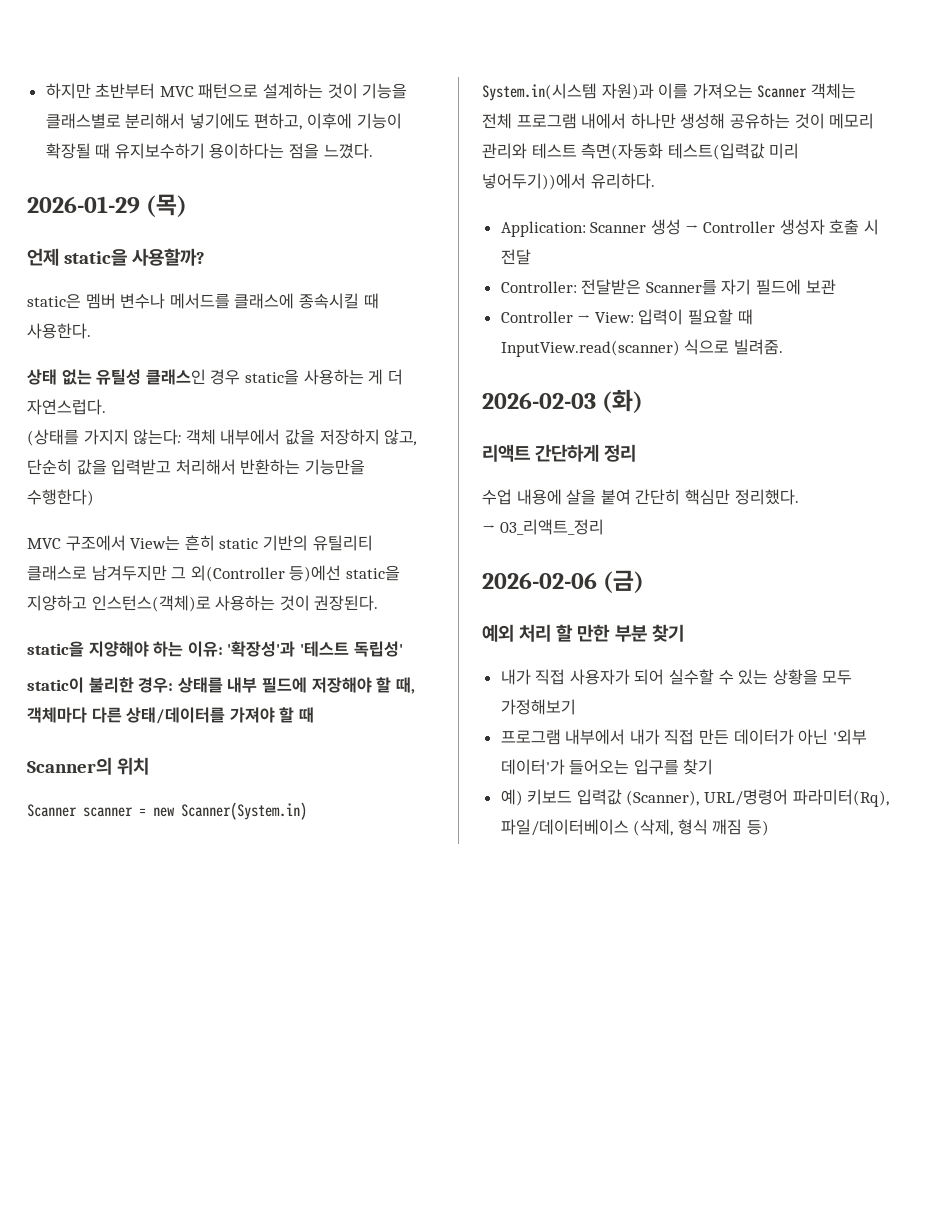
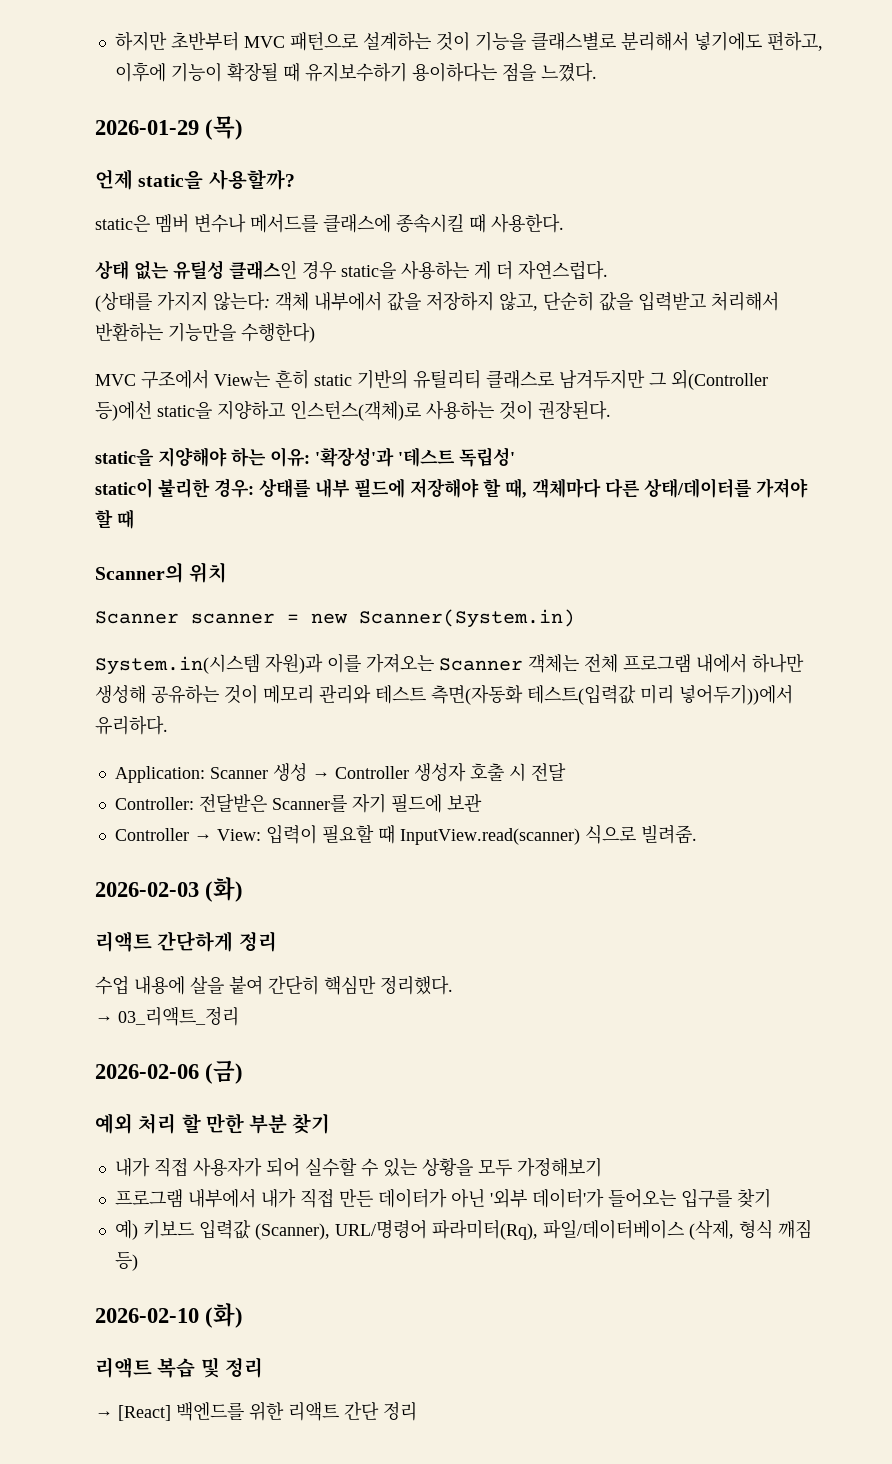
(770, 828) none -> [95,1303,244,1328] [95,1357,263,1378] [95,1401,417,1421] // 2026-02-10 (화) // 리액트 복습 및 정리 // → [React] 백엔드를 위한 리액트 간단 정리

